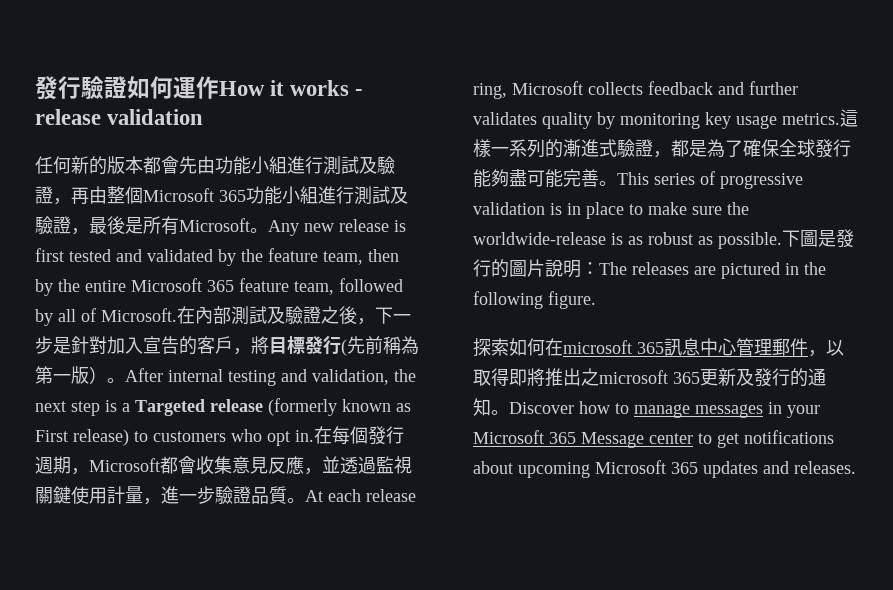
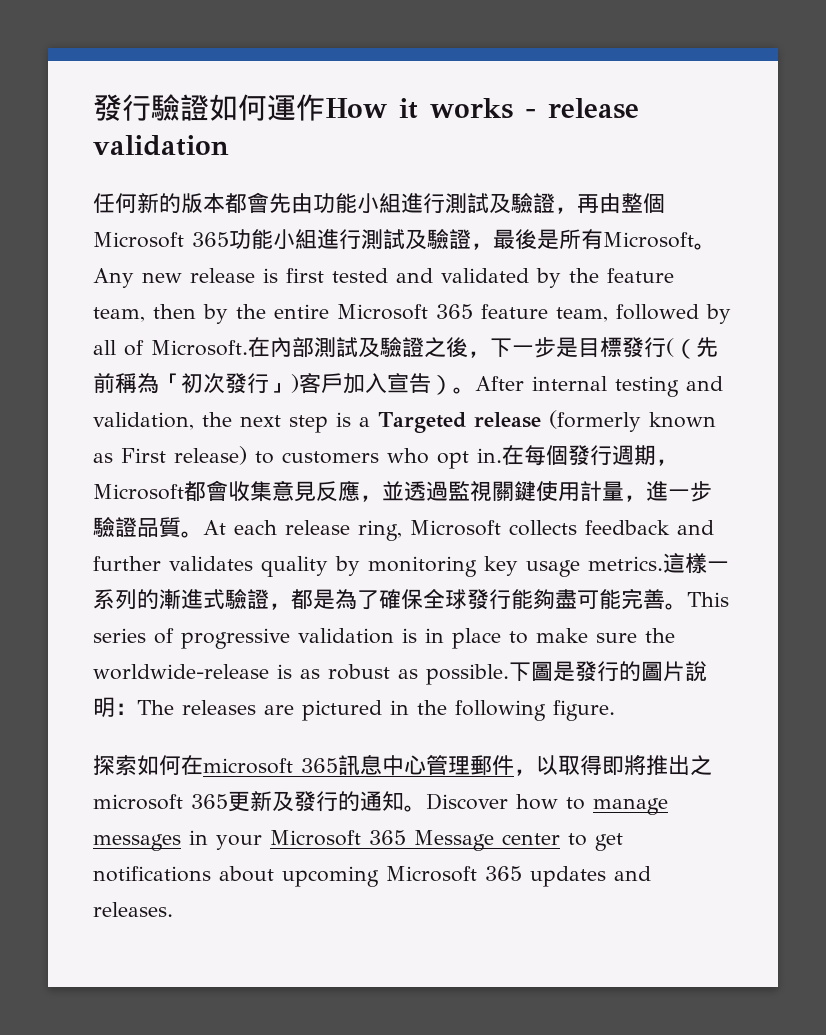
[71,336,269,355] 針對加入宣告的客戶，將 -> (578, 347) none
(347, 347) none -> [674,339,696,359] （
[35,366,89,384] 第一版 -> [159,373,431,394] 「初次發行」)客戶加入宣告

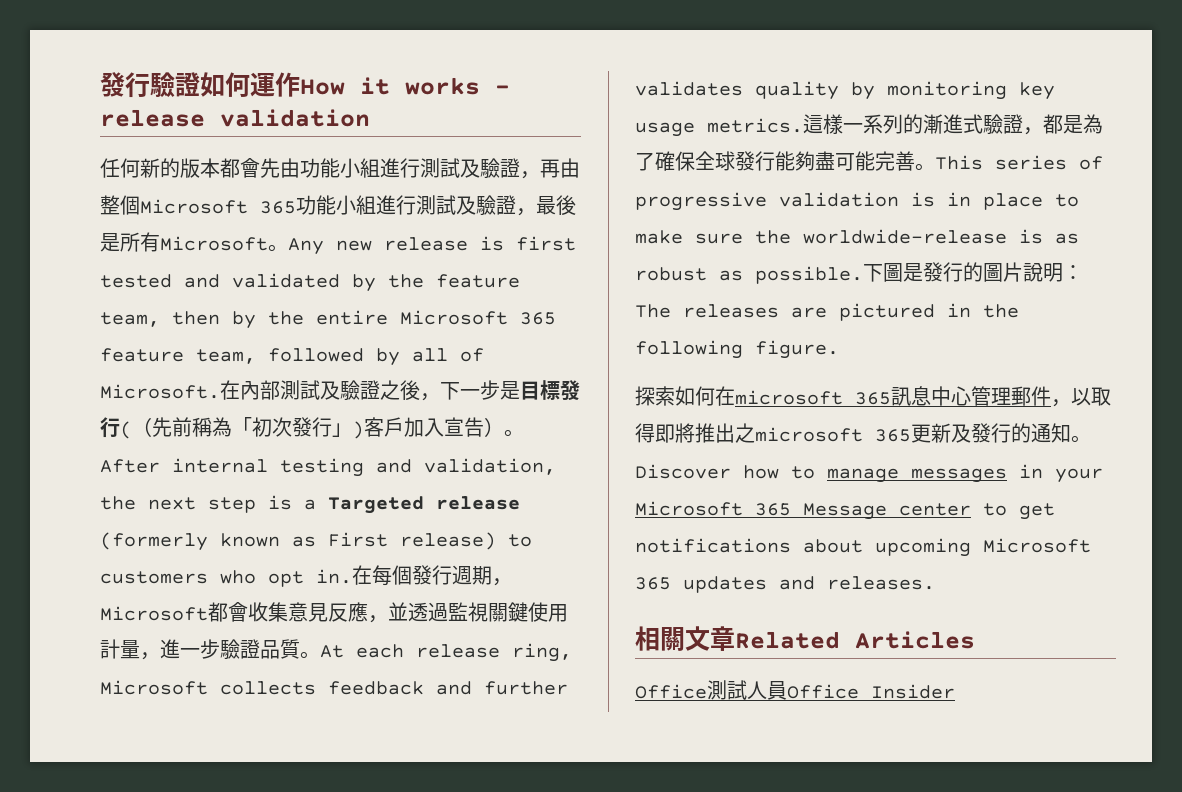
(173, 909) none -> [635,626,975,651] [635,680,955,700] // 相關文章Related Articles // Office測試人員Office Insider

